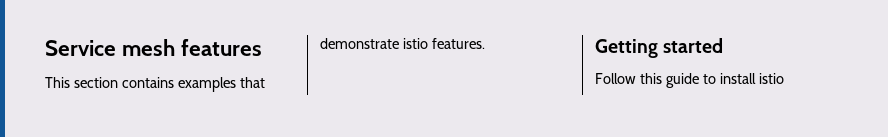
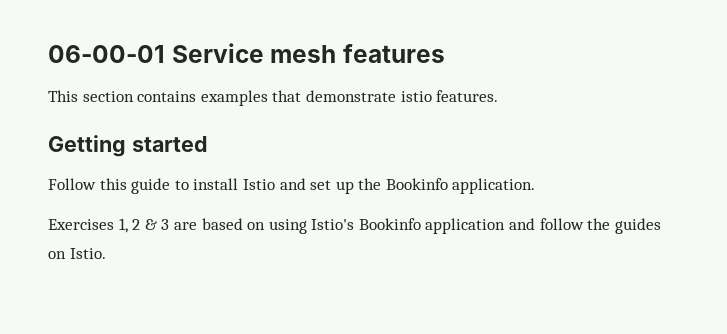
(45, 48) none -> [48,45,165,63] 06-00-01
[758,73,784,84] istio -> [242,178,536,194] [48,218,661,234] [48,248,106,259] Istio and set up the Bookinfo application. // Exercises 1, 2 & 3 are based on using Istio's Bookinfo application and follow the guides on Istio.

